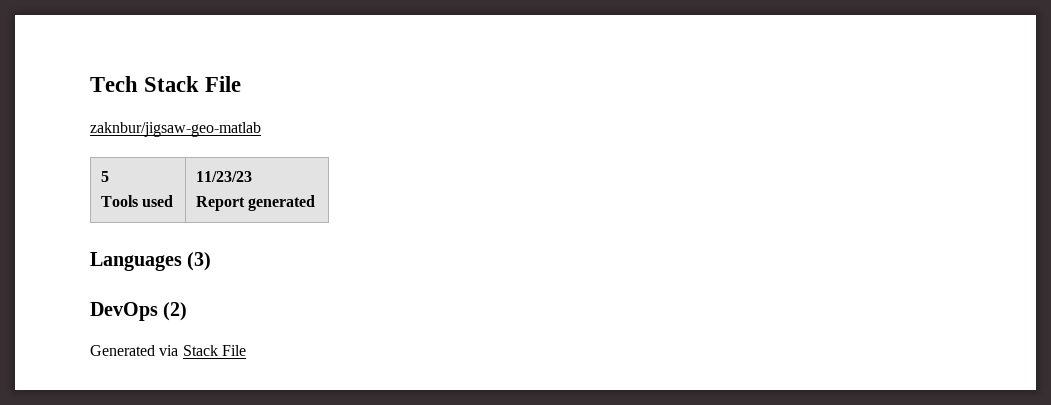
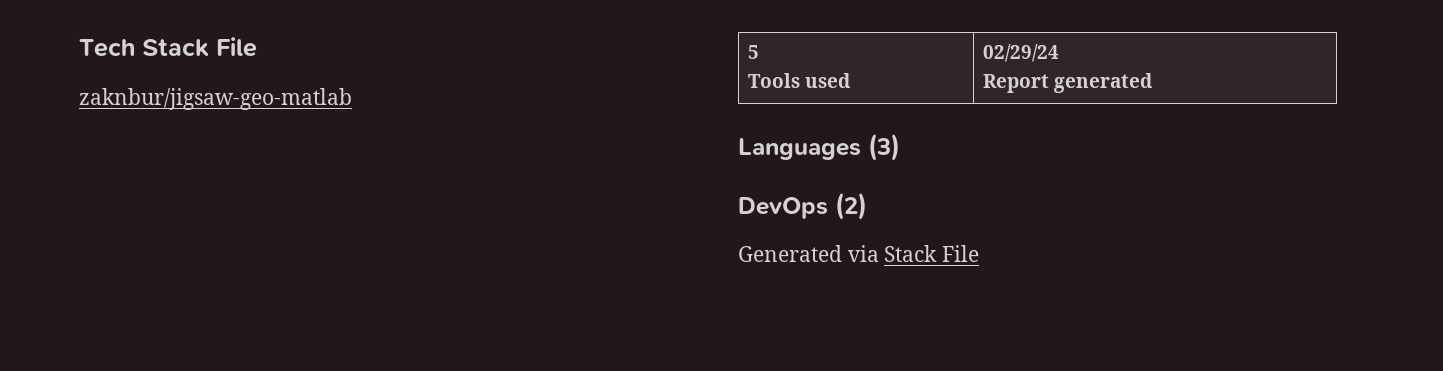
[195,171,252,182] 11/23/23 -> [983,44,1060,62] 02/29/24

